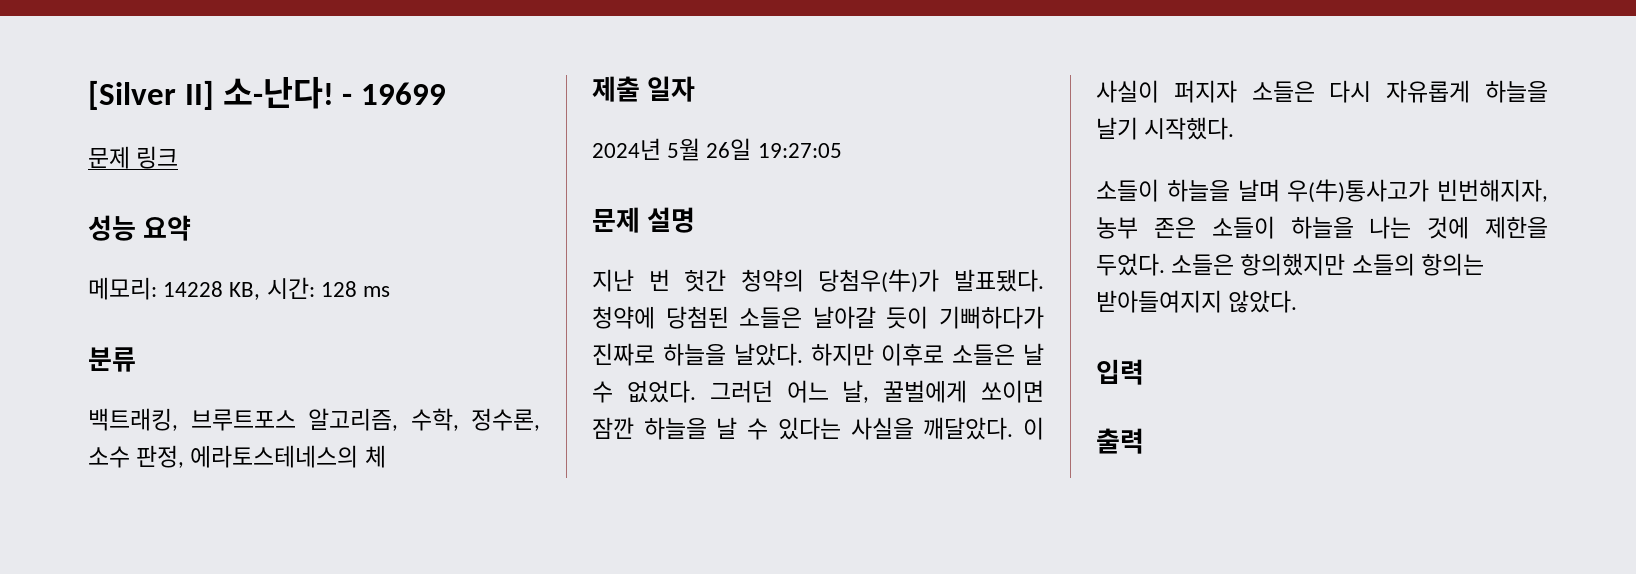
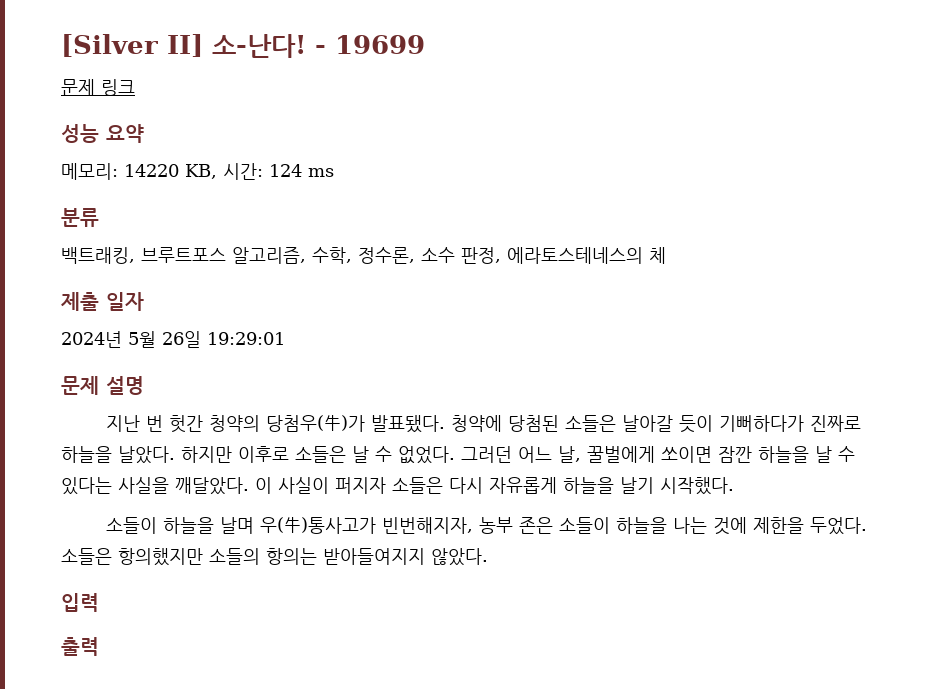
[163,281,224,297] 14228 -> [124,164,179,177] 14220
[320,281,357,297] 128 -> [269,164,302,177] 124
[757,143,842,158] 19:27:05 -> [207,332,285,345] 19:29:01

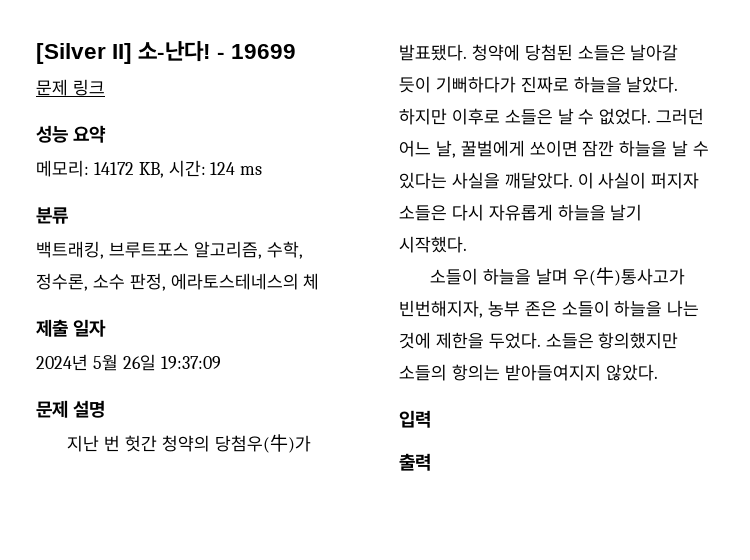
[124,164,179,177] 14220 -> [93,162,134,175] 14172
[207,332,285,345] 19:29:01 -> [160,356,221,369] 19:37:09

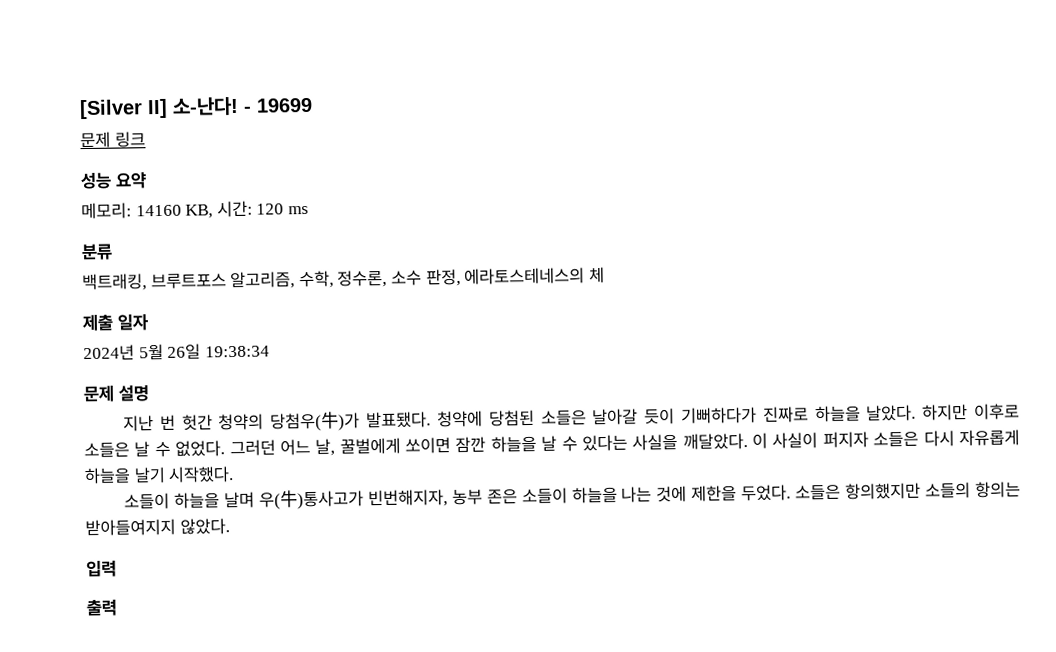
[93,162,134,175] 14172 -> [135,204,182,217] 14160
[210,162,236,175] 124 -> [256,203,285,215] 120
[160,356,221,369] 19:37:09 -> [204,345,270,358] 19:38:34

